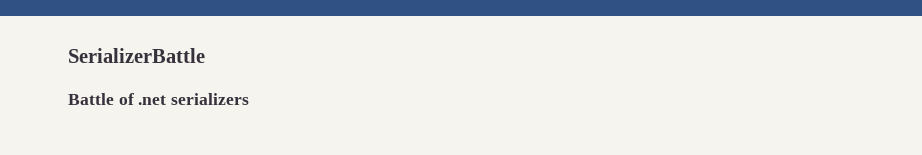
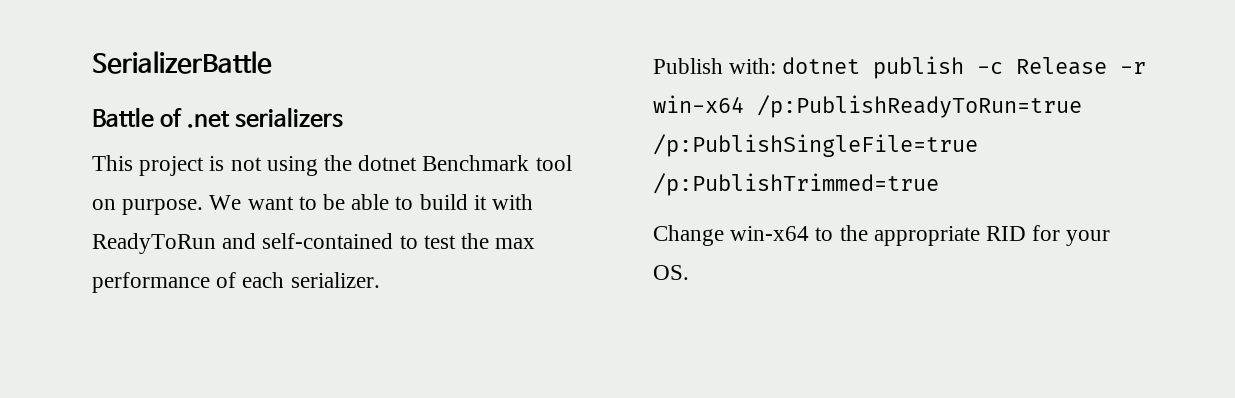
(250, 99) none -> [92,155,572,176] [92,194,534,215] [92,233,536,254] [92,272,380,293] [653,56,1147,79] [653,95,1082,118] [653,134,978,157] [653,173,939,196] [653,225,1111,246] [653,265,689,280] // This project is not using the dotnet Benchmark tool on purpose. We want to be able to build it with ReadyToRun and self-contained to test the max performance of each serializer. // Publish with: dotnet publish -c Release -r win-x64 /p:PublishReadyToRun=true /p:PublishSingleFile=true /p:PublishTrimmed=true // Change win-x64 to the appropriate RID for your OS.

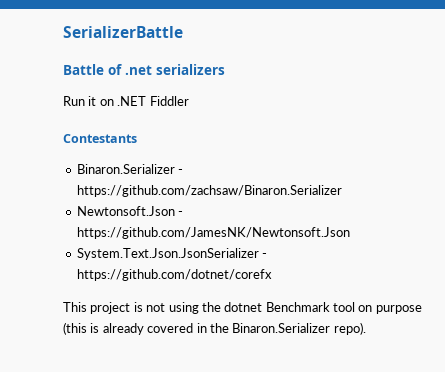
(344, 117) none -> [63,96,189,106] [63,134,137,143] [76,164,184,174] [76,185,342,197] [76,206,184,216] [76,227,350,239] [76,248,268,260] [76,269,272,281] // Run it on .NET Fiddler // Contestants // Binaron.Serializer - https://github.com/zachsaw/Binaron.Serializer // Newtonsoft.Json - https://github.com/JamesNK/Newtonsoft.Json // System.Text.Json.JsonSerializer - https://github.com/dotnet/corefx
[122,194,534,215] [92,233,536,254] [92,272,380,293] [653,56,1147,79] [653,95,1082,118] [653,134,978,157] [653,173,939,196] [653,225,1111,246] [653,265,689,280] purpose. We want to be able to build it with ReadyToRun and self-contained to test the max performance of each serializer. // Publish with: dotnet publish -c Release -r win-x64 /p:PublishReadyToRun=true /p:PublishSingleFile=true /p:PublishTrimmed=true // Change win-x64 to the appropriate RID for your OS. -> [375,305,422,314] [63,322,366,335] purpose (this is already covered in the Binaron.Serializer repo).

